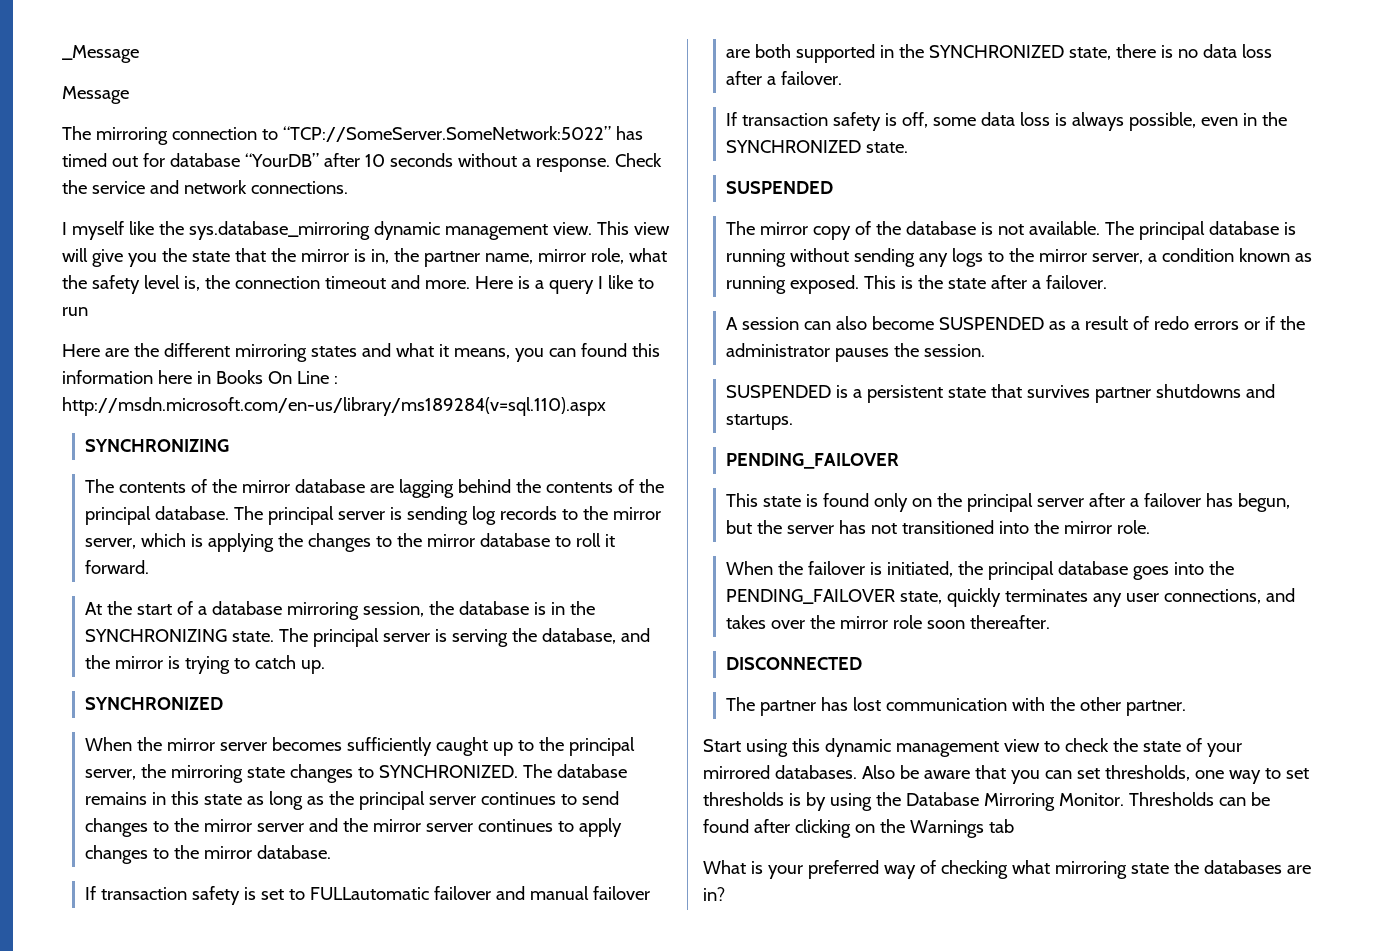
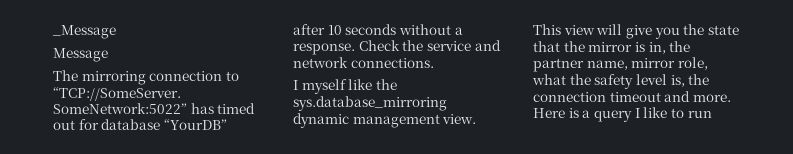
[62,343,660,362] [62,370,338,384] [62,397,606,416] [84,439,229,452] [84,479,664,498] [84,506,661,525] [84,533,615,552] [84,560,149,574] [84,601,595,620] [84,628,650,647] [84,655,325,674] [84,697,223,710] [84,737,635,756] [84,764,627,783] [84,791,619,810] [84,818,622,837] [84,845,331,864] [84,886,650,905] [725,44,1272,63] [725,71,842,85] [725,112,1287,131] [725,140,908,153] [725,181,833,194] [725,221,1296,240] [725,248,1312,267] [725,275,1107,294] [725,316,1305,330] [725,343,985,362] [725,384,1275,403] [725,414,793,430] [725,453,899,469] [725,493,1290,512] [725,520,1150,534] [725,561,1234,580] [725,588,1295,607] [725,615,1050,629] [725,657,862,670] [725,697,1186,716] [703,738,1242,757] [703,765,1309,784] [703,792,1270,811] [703,819,1014,838] [703,860,1311,879] [703,887,725,901] // Here are the different mirroring states and what it means, you can found this information here in Books On Line : http://msdn.microsoft.com/en-us/library/ms189284(v=sql.110).aspx // SYNCHRONIZING // The contents of the mirror database are lagging behind the contents of the principal database. The principal server is sending log records to the mirror server, which is applying the changes to the mirror database to roll it forward. // At the start of a database mirroring session, the database is in the SYNCHRONIZING state. The principal server is serving the database, and the mirror is trying to catch up. // SYNCHRONIZED // When the mirror server becomes sufficiently caught up to the principal server, the mirroring state changes to SYNCHRONIZED. The database remains in this state as long as the principal server continues to send changes to the mirror server and the mirror server continues to apply changes to the mirror database. // If transaction safety is set to FULLautomatic failover and manual failover are both supported in the SYNCHRONIZED state, there is no data loss after a failover. // If transaction safety is off, some data loss is always possible, even in the SYNCHRONIZED state. // SUSPENDED // The mirror copy of the database is not available. The principal database is running without sending any logs to the mirror server, a condition known as running exposed. This is the state after a failover. // A session can also become SUSPENDED as a result of redo errors or if the administrator pauses the session. // SUSPENDED is a persistent state that survives partner shutdowns and startups. // PENDING_FAILOVER // This state is found only on the principal server after a failover has begun, but the server has not transitioned into the mirror role. // When the failover is initiated, the principal database goes into the PENDING_FAILOVER state, quickly terminates any user connections, and takes over the mirror role soon thereafter. // DISCONNECTED // The partner has lost communication with the other partner. // Start using this dynamic management view to check the state of your mirrored databases. Also be aware that you can set thresholds, one way to set thresholds is by using the Database Mirroring Monitor. Thresholds can be found after clicking on the Warnings tab // What is your preferred way of checking what mirroring state the databases are in? -> (712, 114) none

